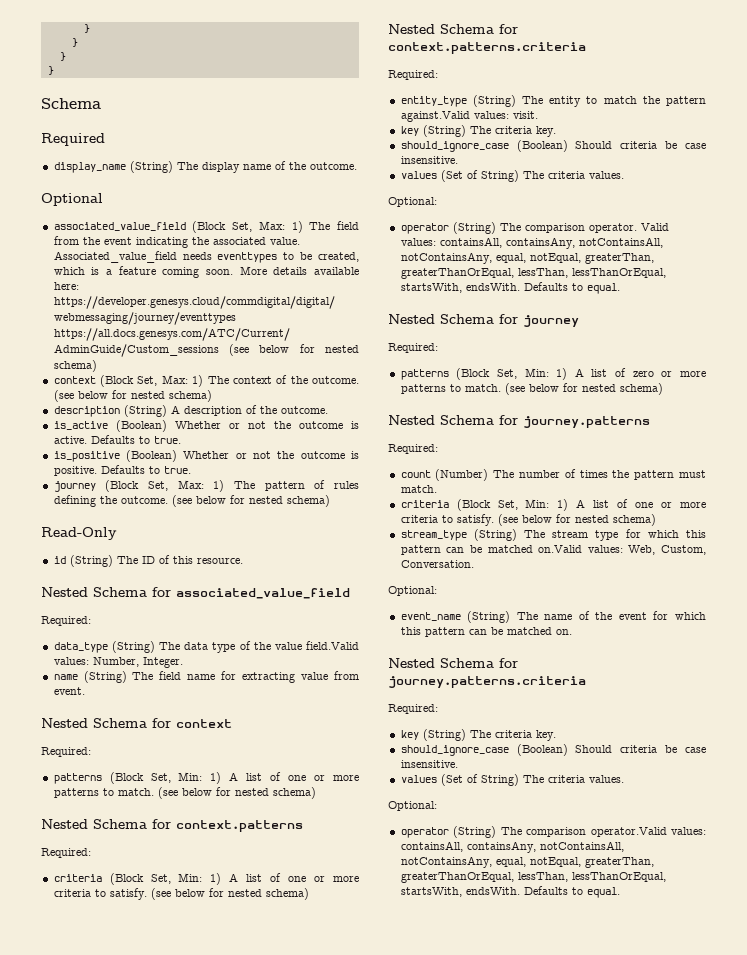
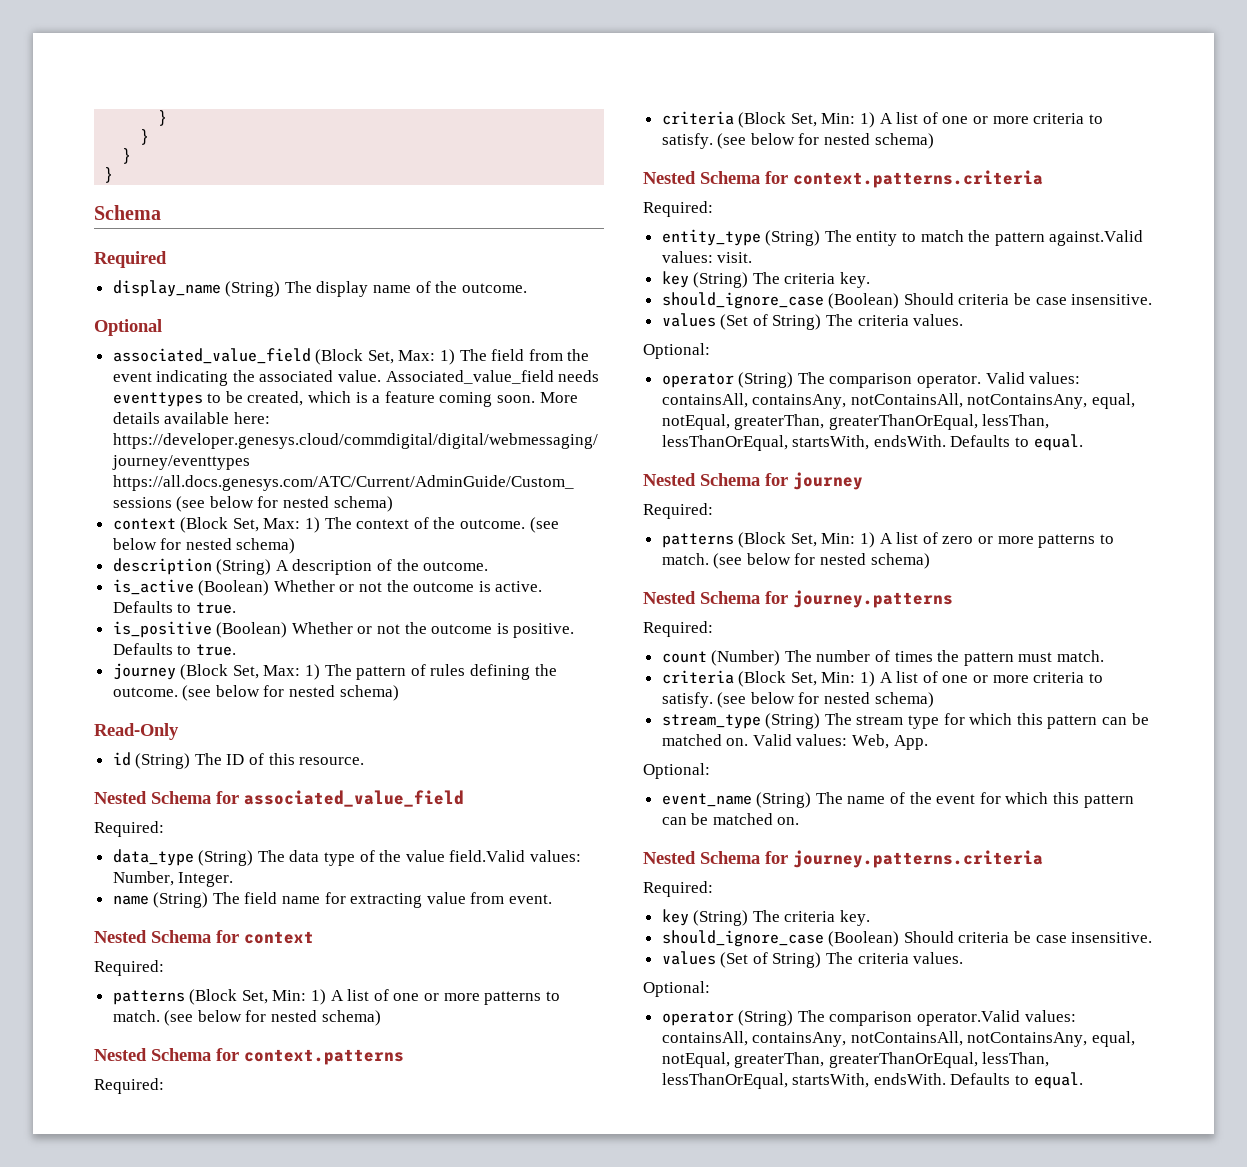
[538,545,706,555] [400,560,474,568] on.Valid values: Web, Custom, Conversation. -> [726,734,928,750] on. Valid values: Web, App.

